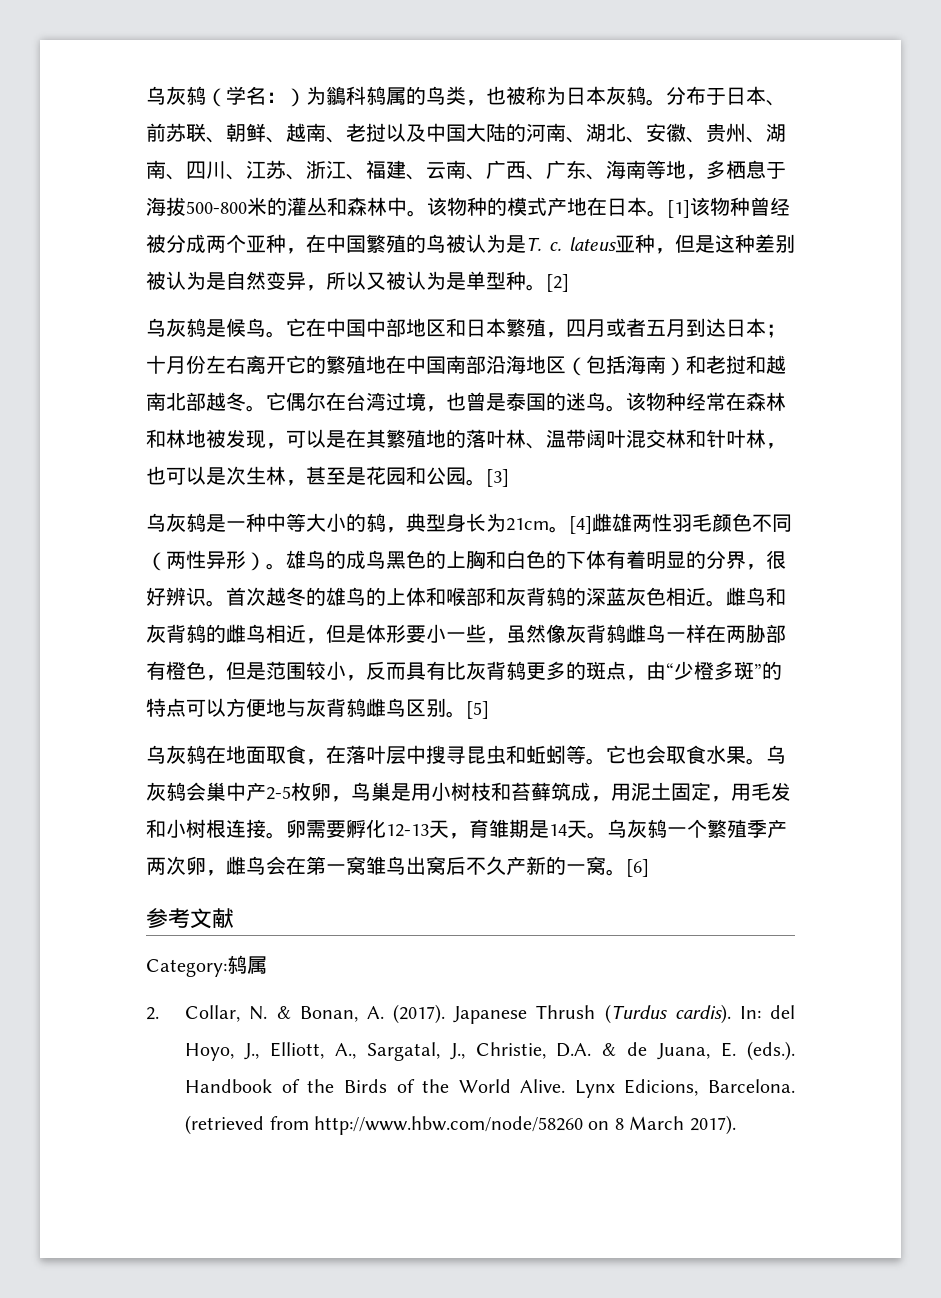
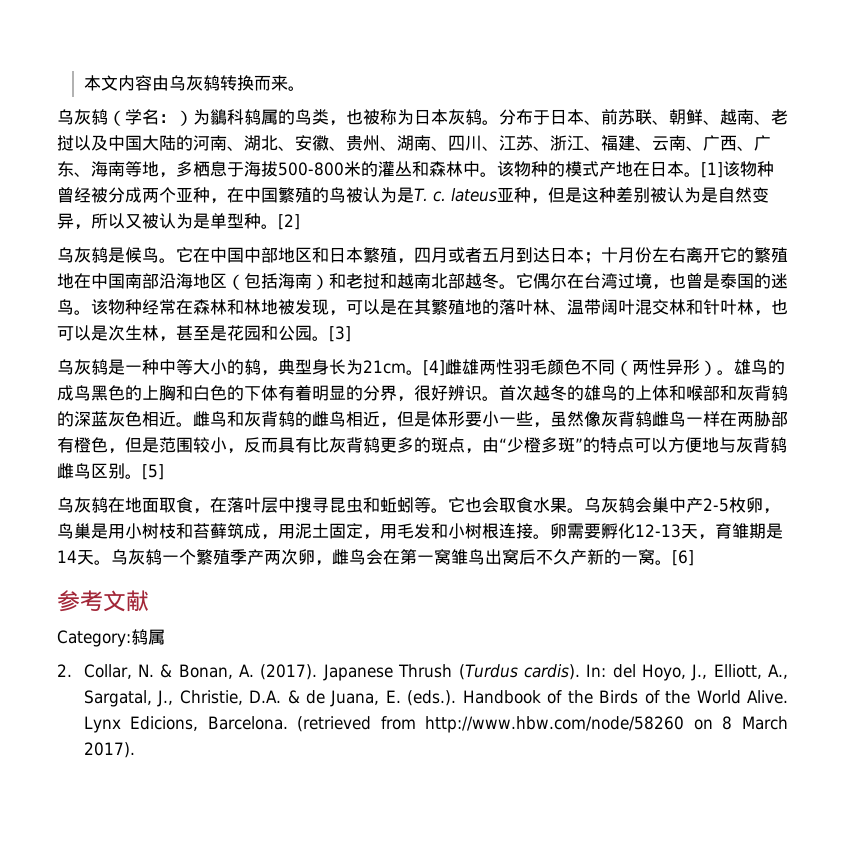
(146, 95) none -> [83,75,305,91] 本文内容由乌灰鸫转换而来。 //

